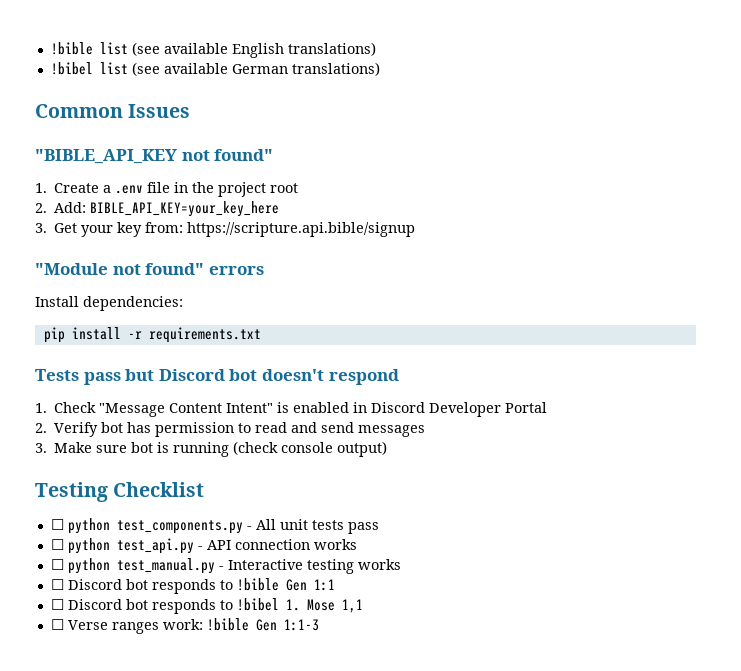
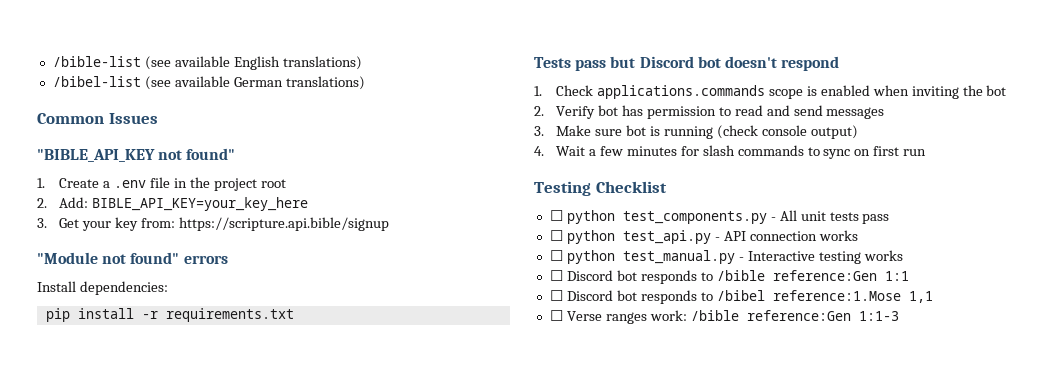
[50,42,128,55] !bible list -> [52,56,141,67] /bible-list
[50,62,128,75] !bibel list -> [52,76,141,87] /bibel-list
[99,402,548,417] "Message Content Intent" is enabled in Discord Developer Portal -> [597,85,1007,99] applications.commands scope is enabled when inviting the bot
(388, 449) none -> [534,145,927,159] // 4. Wait a few minutes for slash commands to sync on first run
[236,578,307,591] !bible Gen -> [716,270,877,281] /bible reference:Gen
[236,598,335,611] !bibel 1. Mose -> [716,290,901,301] /bibel reference:1.Mose
[206,618,277,631] !bible Gen -> [690,310,851,321] /bible reference:Gen

